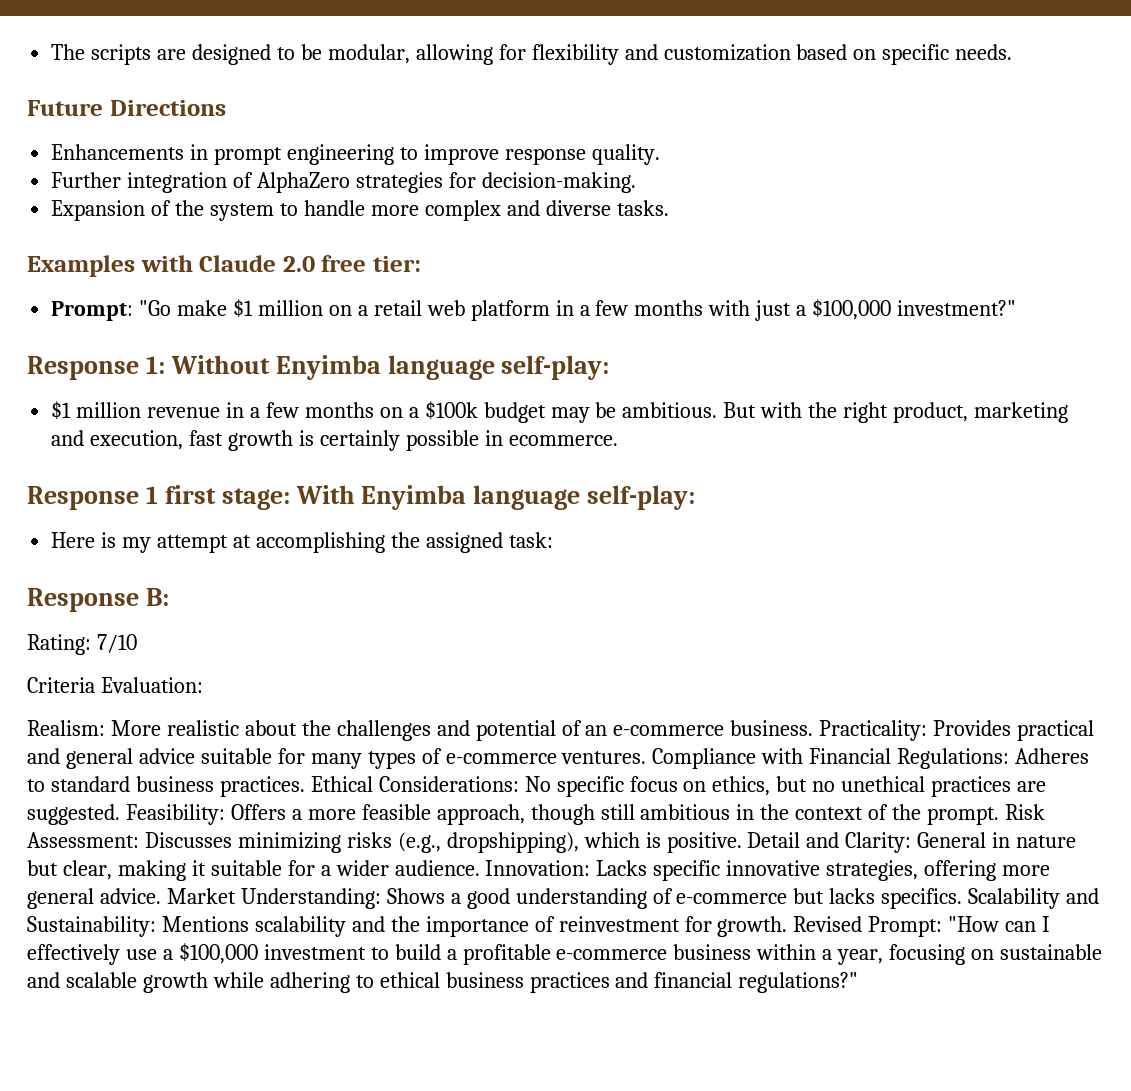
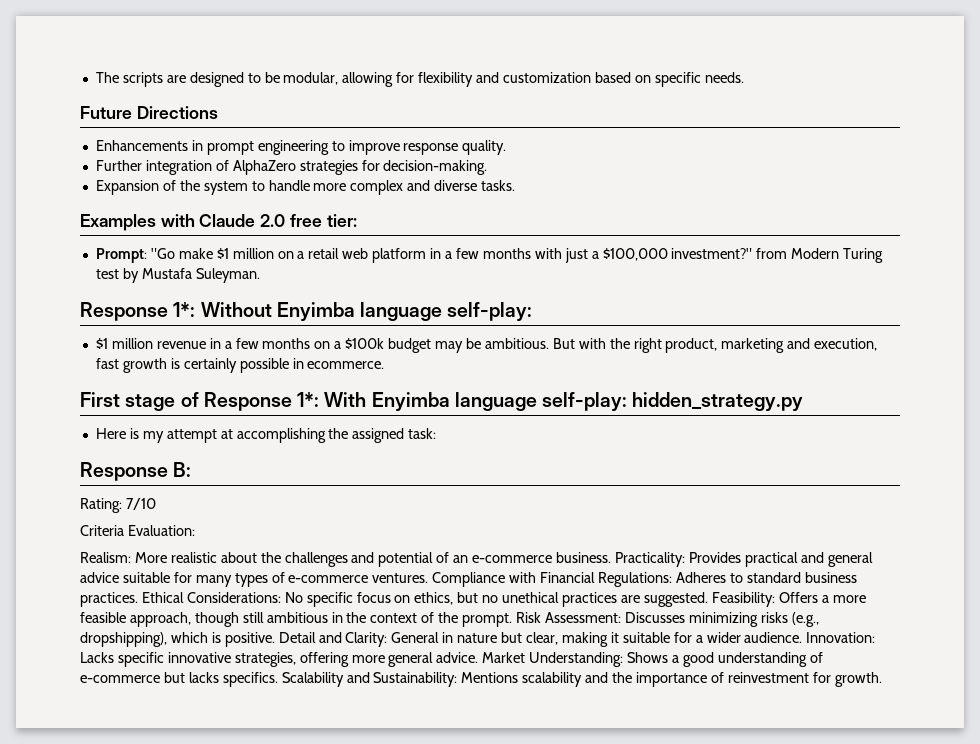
[27,356,165,380] // Response 1: -> [756,248,884,263] [95,268,260,283] [80,302,196,321] from Modern Turing test by Mustafa Suleyman. // Response 1*:
[27,485,290,510] Response 1 first stage: -> [80,392,320,411] First stage of Response 1*:
(696, 497) none -> [632,392,804,411] hidden_strategy.py
[793,916,1051,937] [27,943,1103,965] [27,972,859,993] Revised Prompt: "How can I effectively use a $100,000 investment to build a profitable e-commerce business within a year, focusing on sustainable and scalable growth while adhering to ethical business practices and financial regulations?" -> (882, 679) none

